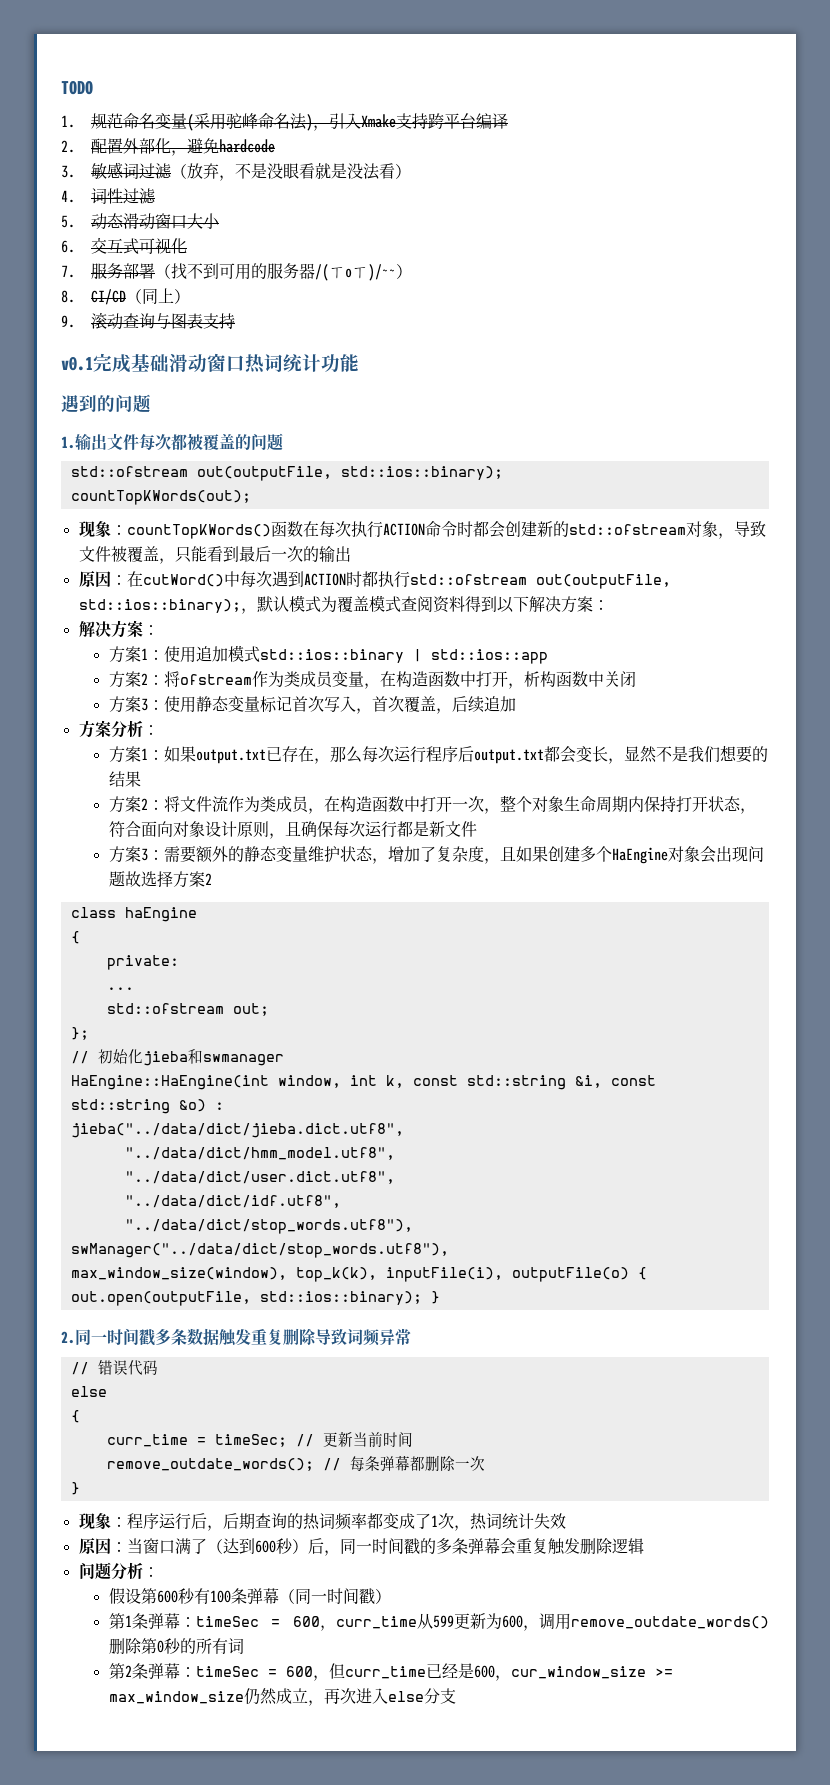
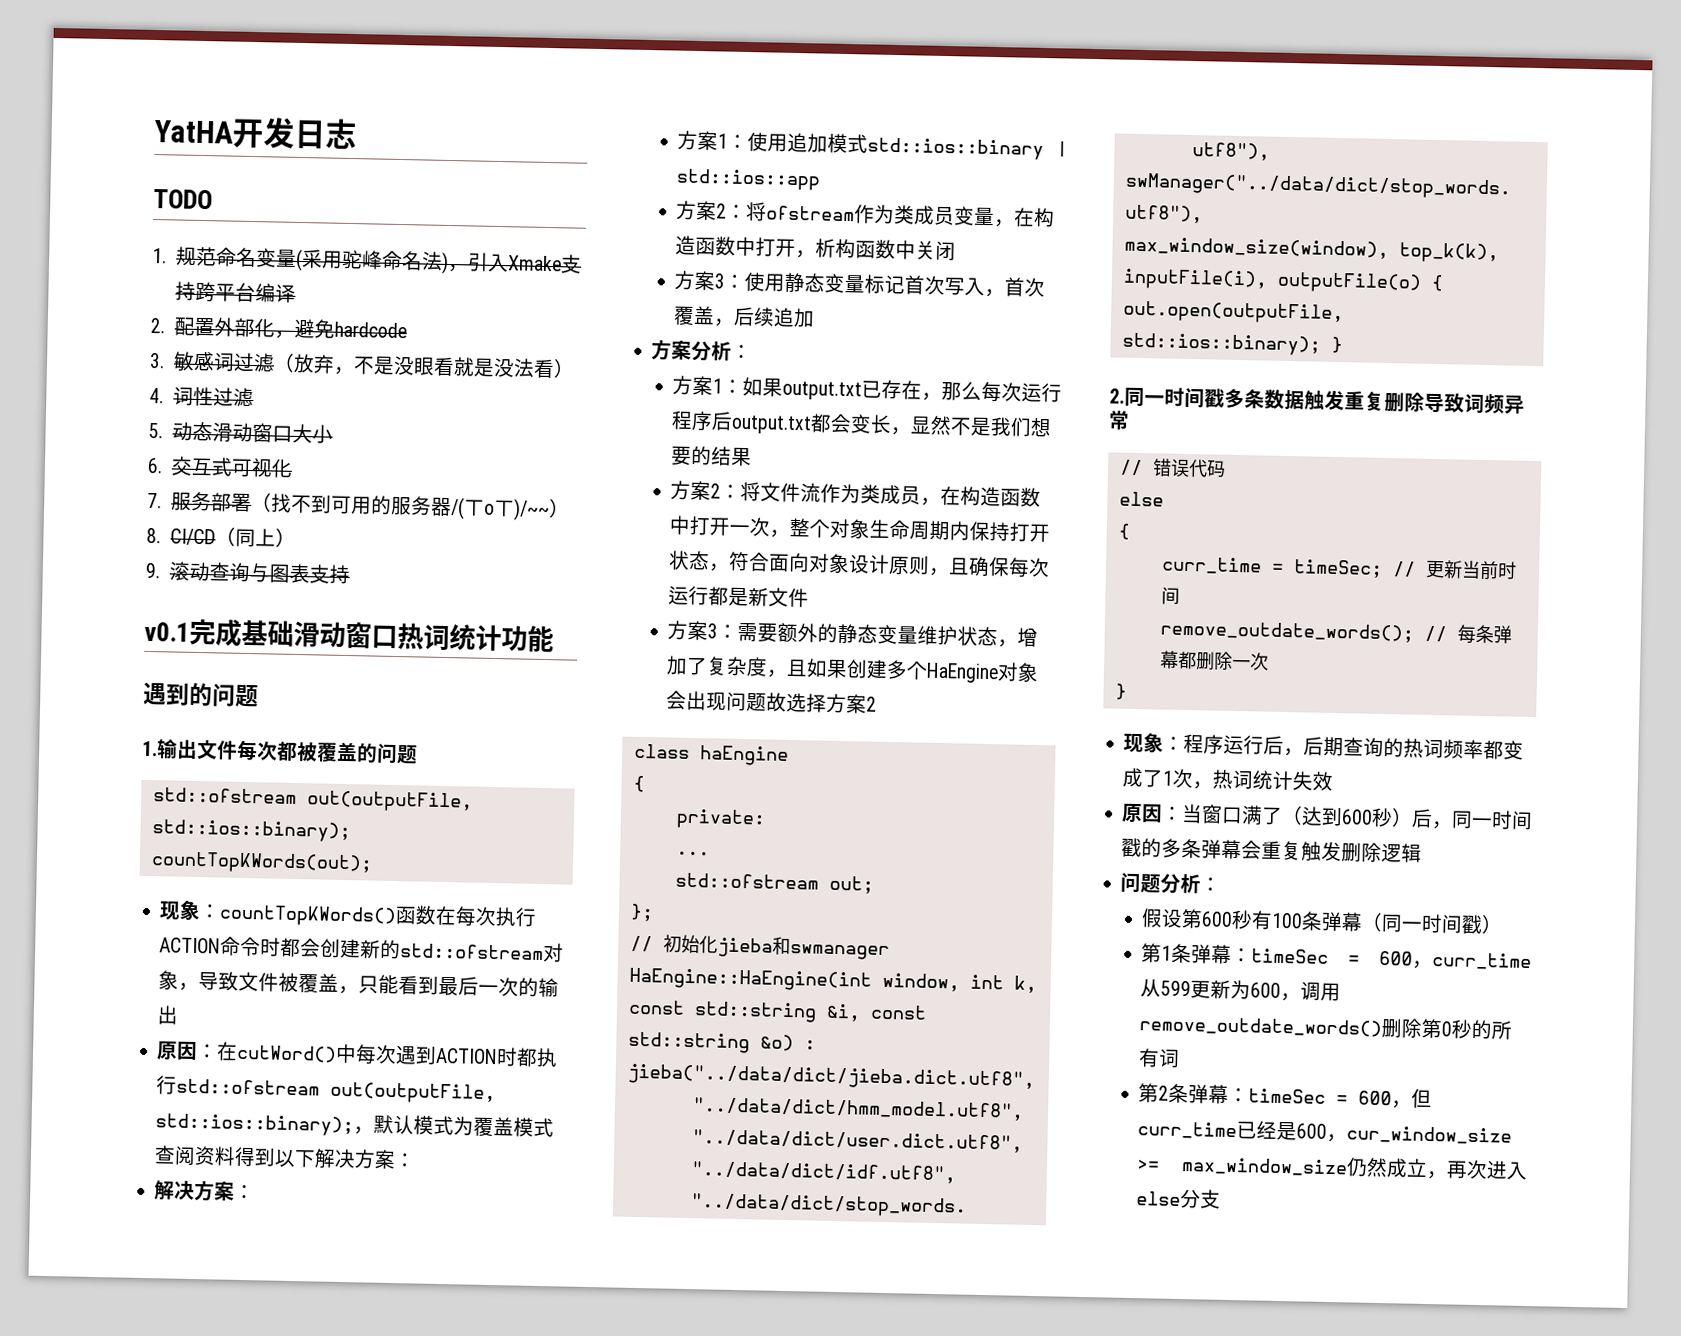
(61, 87) none -> [154,117,358,150] YatHA开发日志 //

